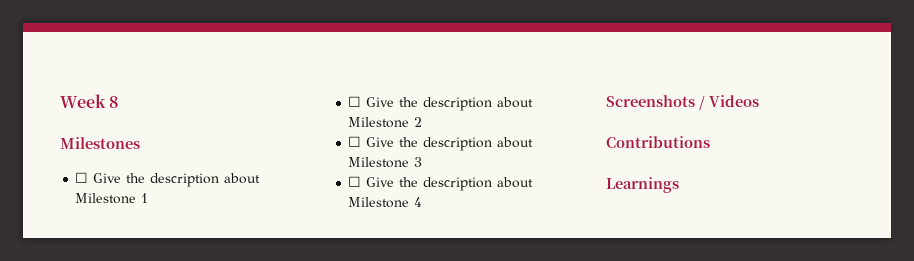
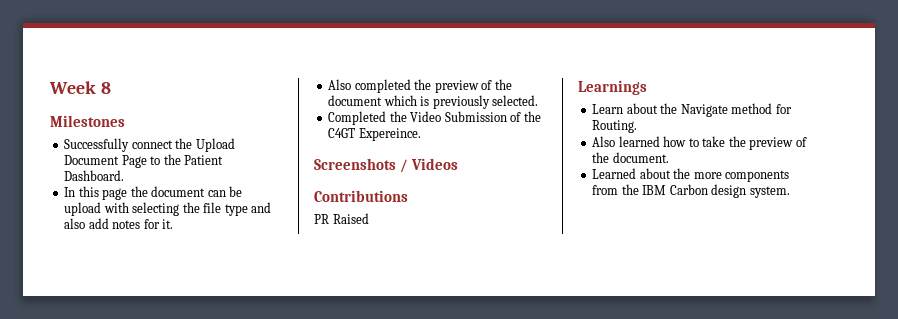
[75,172,261,187] [75,193,149,204] [348,96,534,111] [348,117,423,128] [348,136,534,151] [348,157,423,168] [348,176,534,191] [348,197,423,208] ☐ Give the description about Milestone 1 // ☐ Give the description about Milestone 2 // ☐ Give the description about Milestone 3 // ☐ Give the description about Milestone 4 -> [64,138,235,152] [64,154,224,168] [64,170,125,181] [64,186,243,200] [64,202,272,216] [64,218,174,229] [328,79,512,93] [328,95,539,109] [328,111,541,125] [328,128,421,141] Successfully connect the Upload Document Page to the Patient Dashboard. // In this page the document can be upload with selecting the file type and also add notes for it. // Also completed the preview of the document which is previously selected. // Completed the Video Submission of the C4GT Expereince.
(710, 142) none -> [314,213,369,224] // PR Raised
(679, 185) none -> [592,103,792,117] [592,120,638,133] [592,136,807,150] [592,152,669,163] [592,168,790,182] [592,184,790,198] // Learn about the Navigate method for Routing. // Also learned how to take the preview of the document. // Learned about the more components from the IBM Carbon design system.

